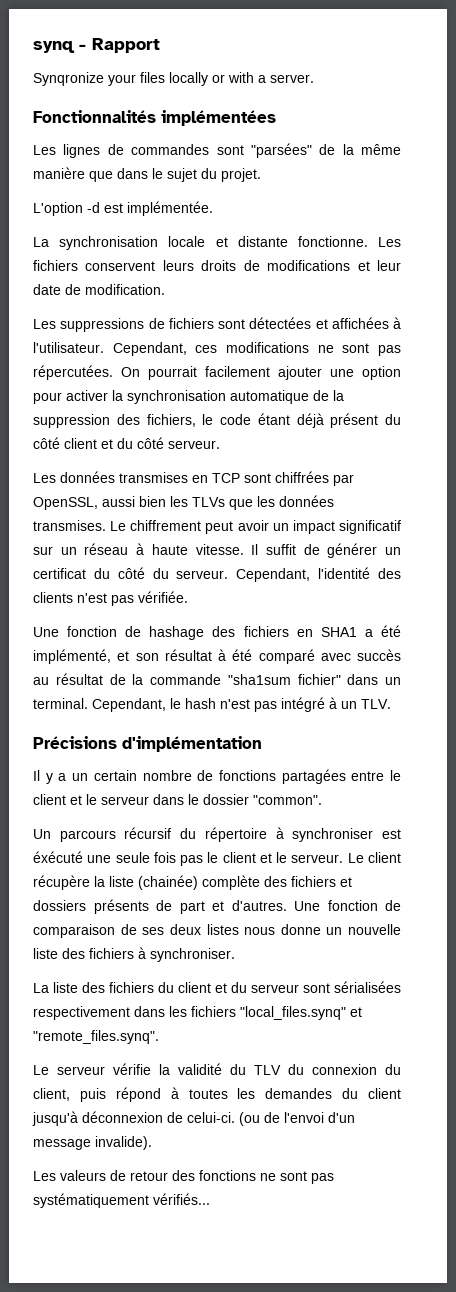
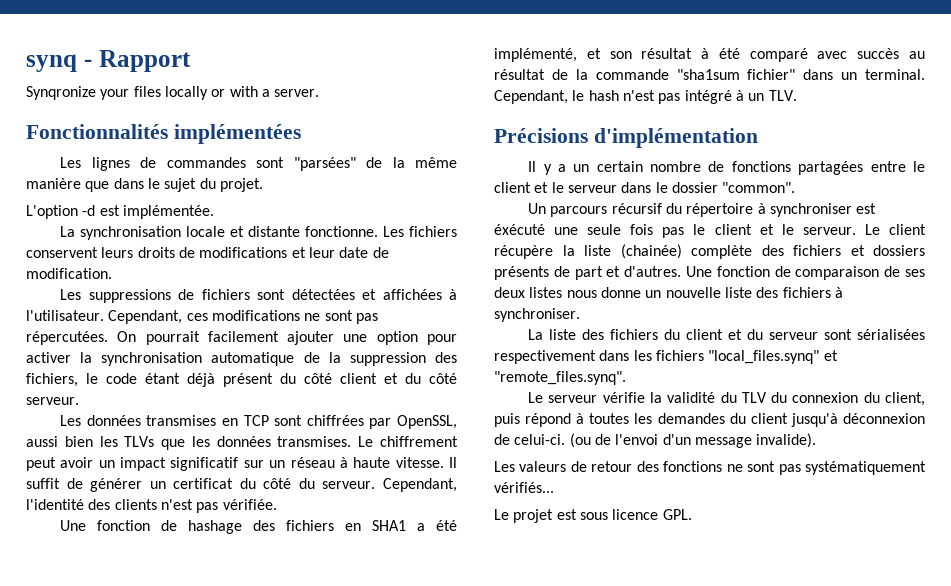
(210, 1199) none -> [494,509,692,523] // Le projet est sous licence GPL.

